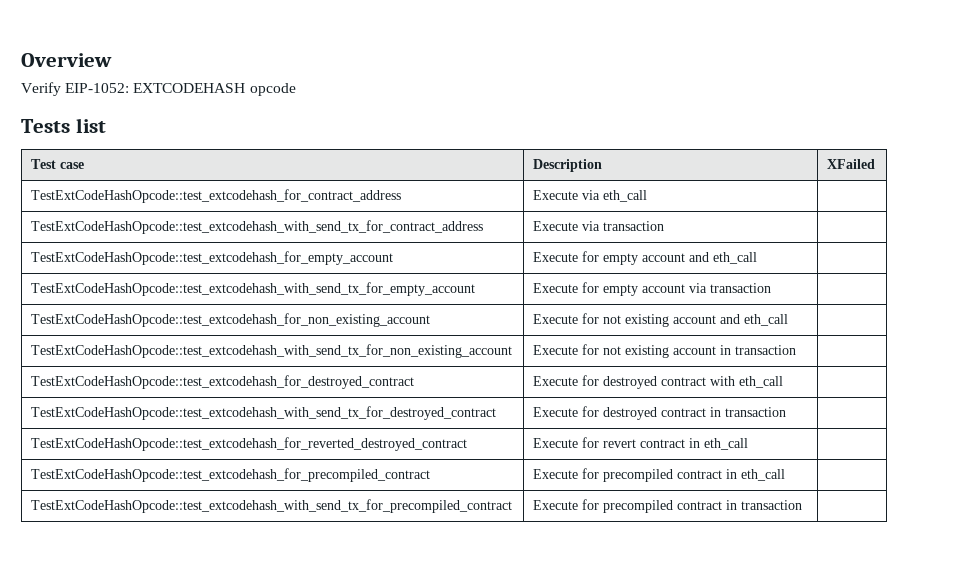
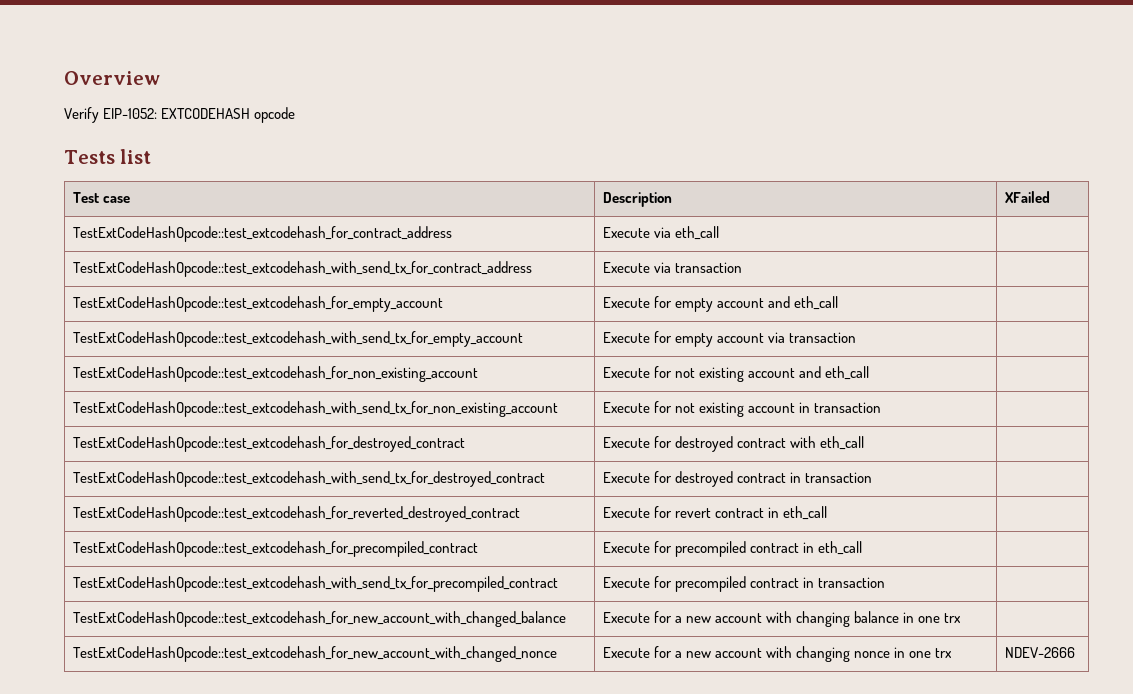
(803, 505) none -> [72,611,566,627] [602,611,962,627] [72,646,557,662] [602,646,953,662] [1004,647,1075,658] // TestExtCodeHashOpcode::test_extcodehash_for_new_account_with_changed_balance | Execute for a new account with changing balance in one trx | // TestExtCodeHashOpcode::test_extcodehash_for_new_account_with_changed_nonce | Execute for a new account with changing nonce in one trx | NDEV-2666

